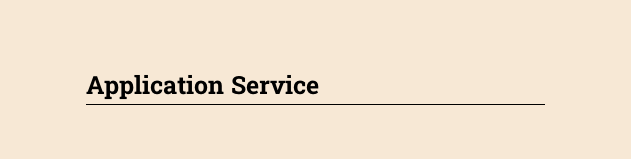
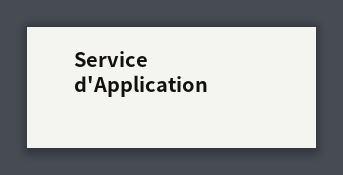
[86,74,319,100] Application Service -> [74,51,148,67] [74,75,208,97] Service d'Application

